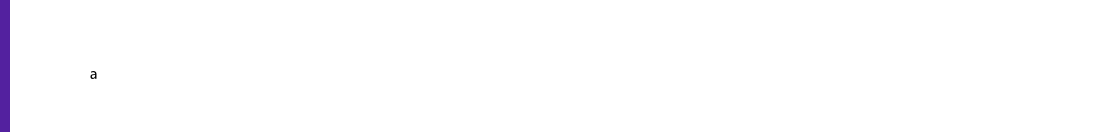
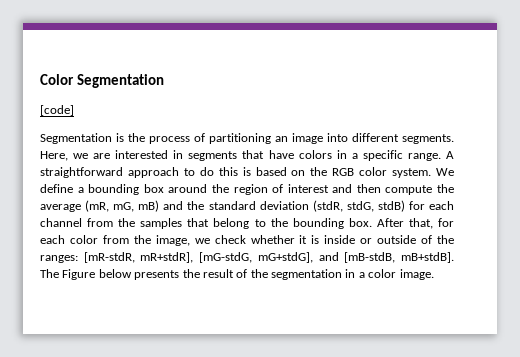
[90,71,97,79] a -> [40,74,164,88] [40,105,74,116] [40,133,454,144] [40,150,455,161] [40,167,455,178] [40,184,454,195] [40,200,454,212] [40,218,454,229] [40,235,455,246] [40,252,455,263] [40,269,434,280] Color Segmentation // [code] // Segmentation is the process of partitioning an image into different segments. Here, we are interested in segments that have colors in a specific range. A straightforward approach to do this is based on the RGB color system. We define a bounding box around the region of interest and then compute the average (mR, mG, mB) and the standard deviation (stdR, stdG, stdB) for each channel from the samples that belong to the bounding box. After that, for each color from the image, we check whether it is inside or outside of the ranges: [mR-stdR, mR+stdR], [mG-stdG, mG+stdG], and [mB-stdB, mB+stdB]. The Figure below presents the result of the segmentation in a color image.

